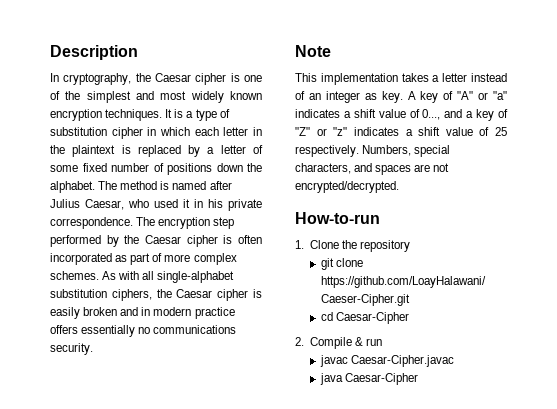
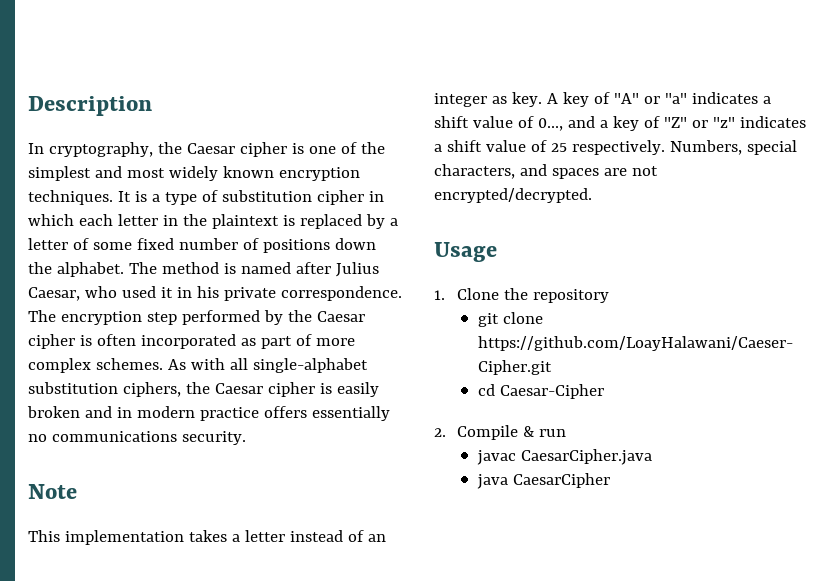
[295,212,380,224] How-to-run -> [434,242,497,262] Usage
[350,355,454,367] Caesar-Cipher.javac -> [520,449,652,465] CaesarCipher.java
[344,373,418,385] Caesar-Cipher -> [512,473,610,488] CaesarCipher

